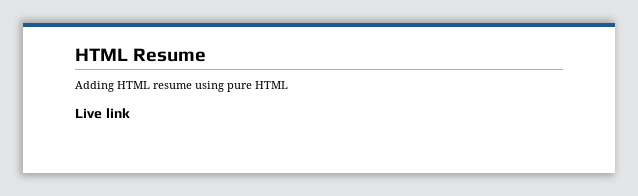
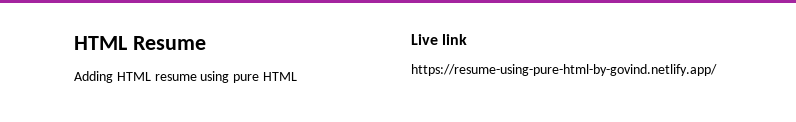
(130, 113) none -> [411,64,717,76] // https://resume-using-pure-html-by-govind.netlify.app/

